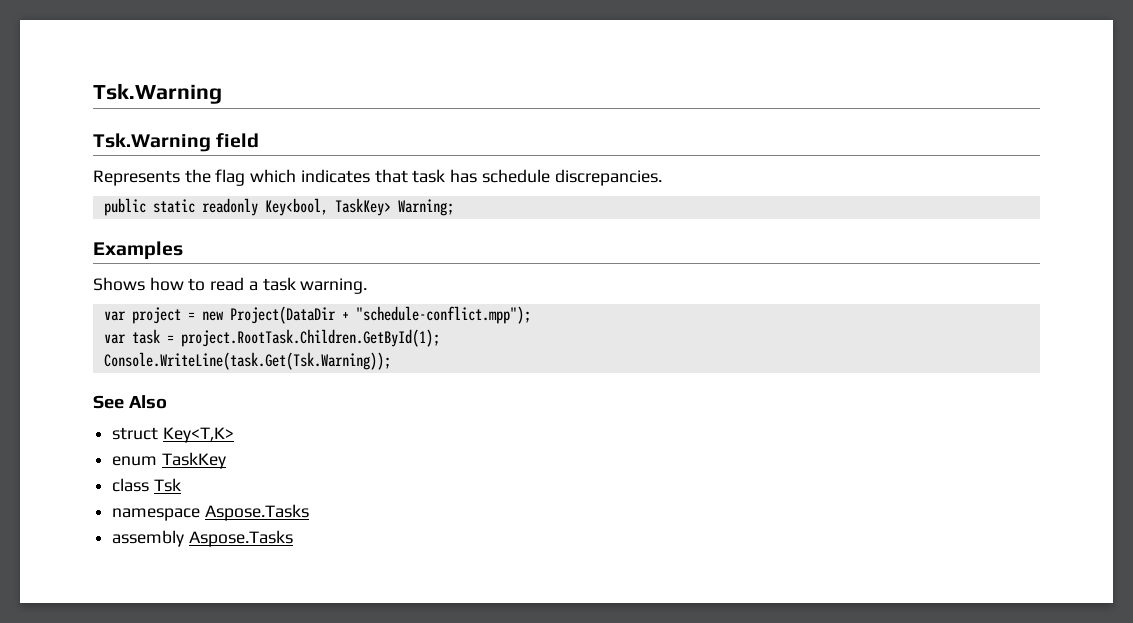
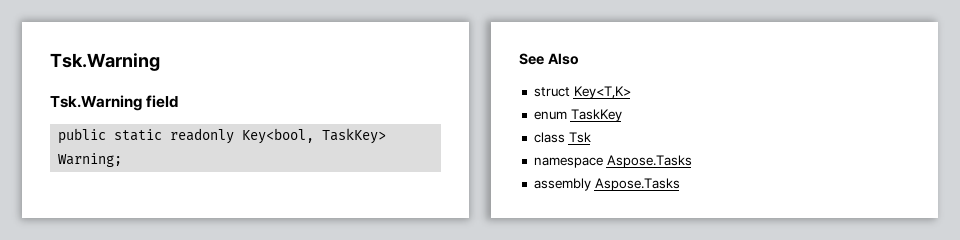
[93,169,662,186] // Represents the flag which indicates that task has schedule discrepancies. -> (179, 101) none
[93,241,183,260] [93,277,368,294] [103,306,531,324] [103,329,440,347] [103,352,391,370] // Examples // Shows how to read a task warning. // var project = new Project(DataDir + "schedule-conflict.mpp"); // var task = project.RootTask.Children.GetById(1); // Console.WriteLine(task.Get(Tsk.Warning)); -> (123, 160) none

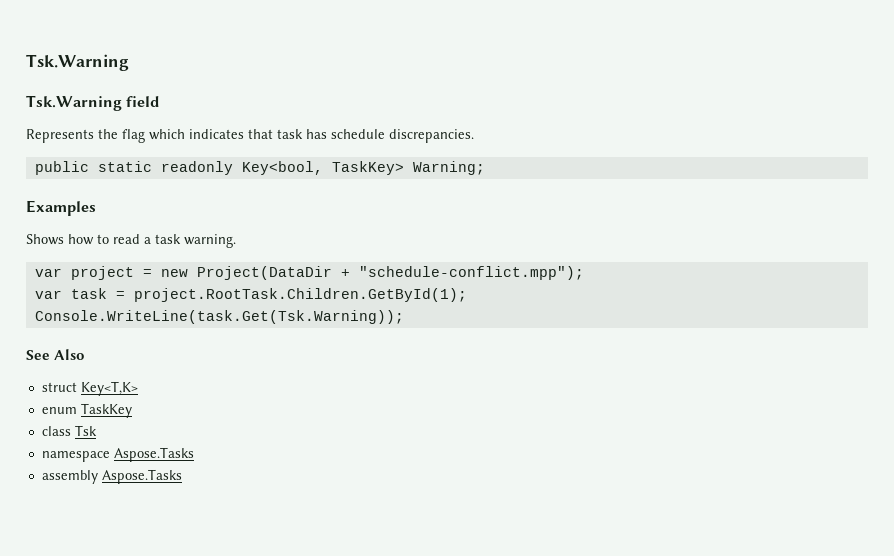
(179, 101) none -> [26,129,474,143] // Represents the flag which indicates that task has schedule discrepancies.
(123, 160) none -> [26,200,96,216] [26,234,236,248] [34,266,584,280] [34,288,467,302] [34,310,404,324] // Examples // Shows how to read a task warning. // var project = new Project(DataDir + "schedule-conflict.mpp"); // var task = project.RootTask.Children.GetById(1); // Console.WriteLine(task.Get(Tsk.Warning));

